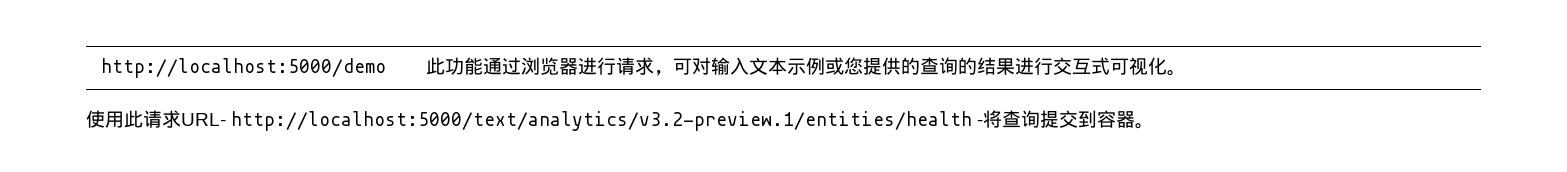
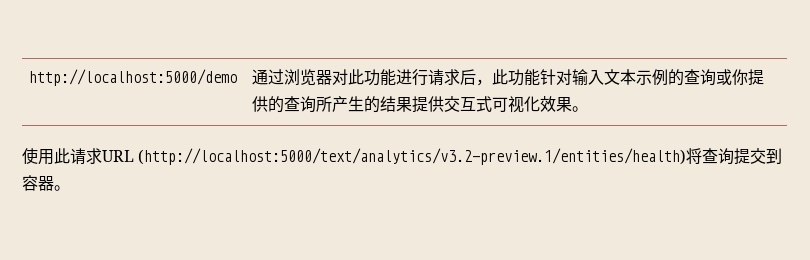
[426,57,484,75] 此功能 -> (238, 77) none
[578,57,1054,76] 进行请求，可对输入文本示例或您提供的查询的结果进行 -> [332,69,765,86] [252,96,445,113] 对此功能进行请求后，此功能针对输入文本示例的查询或你提供的查询所产生的结果提供
(1168, 66) none -> [540,96,573,112] 效果
[181,111,984,131] URL- http://localhost:5000/text/analytics/v3.2-preview.1/entities/health - -> [102,148,687,165] URL (http://localhost:5000/text/analytics/v3.2-preview.1/entities/health)

